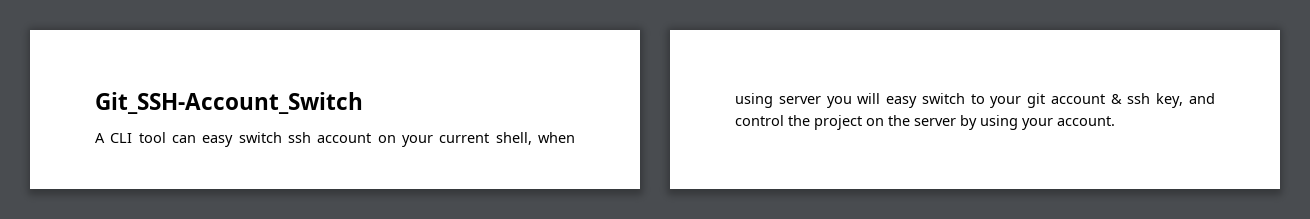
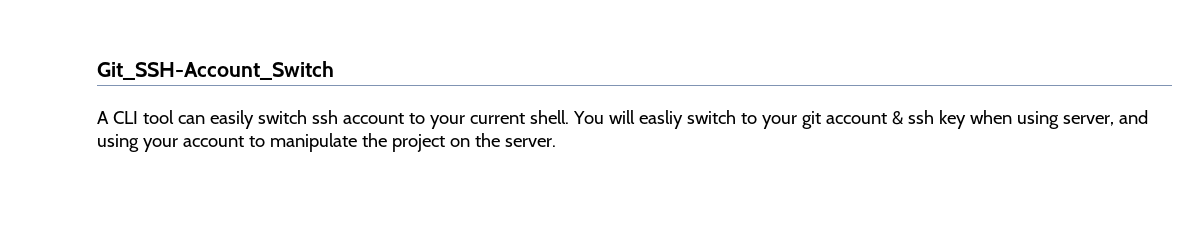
[202,135,234,147] easy -> [209,110,254,129] easily
[377,135,396,143] on -> [408,113,425,124] to
[495,132,575,145] [735,93,918,108] shell, when using server you will easy -> [529,110,683,129] shell. You will easliy
[1156,93,1215,108] [735,115,1115,130] key, and control the project on the server by using your account. -> [938,110,1148,129] [97,133,556,152] key when using server, and using your account to manipulate the project on the server.

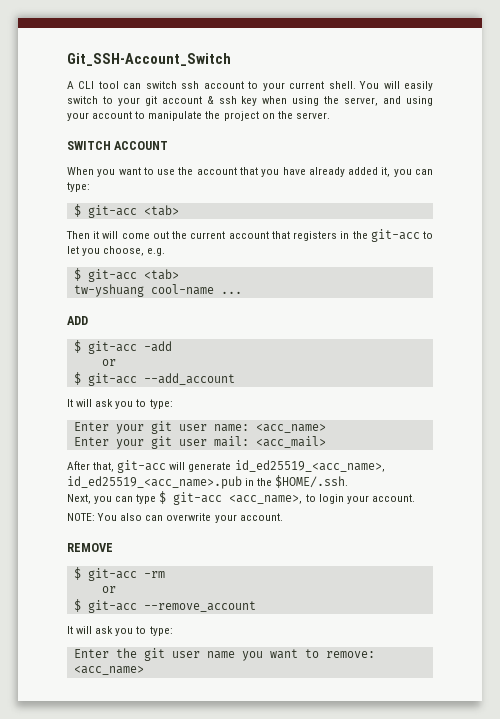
[209,110,254,129] easily -> (142, 86) none
[638,110,683,129] easliy -> [403,81,433,91] easily
(1059, 120) none -> [324,96,340,104] the
(556, 142) none -> [67,141,169,150] [67,167,433,177] [67,182,90,192] [73,204,179,218] [66,229,433,242] [67,246,166,256] [73,268,179,282] [73,284,242,297] [67,316,88,325] [73,340,172,354] [101,359,116,366] [73,372,235,386] [67,399,173,409] [73,421,326,434] [73,436,326,449] [67,460,385,473] [67,475,349,489] [67,491,415,505] [67,513,283,523] [67,543,113,552] [73,567,165,581] [101,586,116,593] [73,599,256,613] [67,626,173,636] [73,648,375,661] [73,666,144,675] // SWITCH ACCOUNT // When you want to use the account that you have already added it, you can type: // $ git-acc <tab> // Then it will come out the current account that registers in the git-acc to let you choose, e.g. // $ git-acc <tab> // tw-yshuang cool-name ... // ADD // $ git-acc -add // or // $ git-acc --add_account // It will ask you to type: // Enter your git user name: <acc_name> // Enter your git user mail: <acc_mail> // After that, git-acc will generate id_ed25519_<acc_name>, id_ed25519_<acc_name>.pub in the $HOME/.ssh. // Next, you can type $ git-acc <acc_name>, to login your account. // NOTE: You also can overwrite your account. // REMOVE // $ git-acc -rm // or // $ git-acc --remove_account // It will ask you to type: // Enter the git user name you want to remove: <acc_name>

